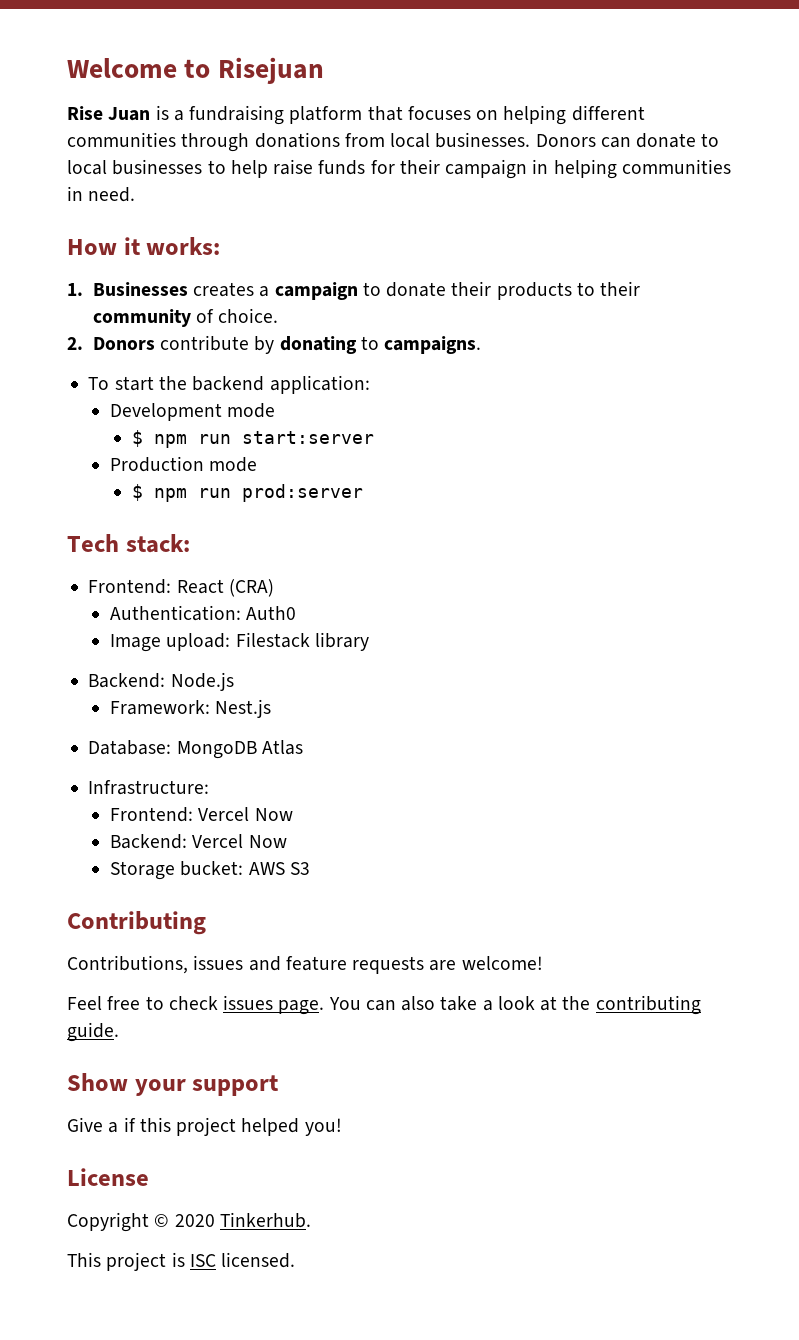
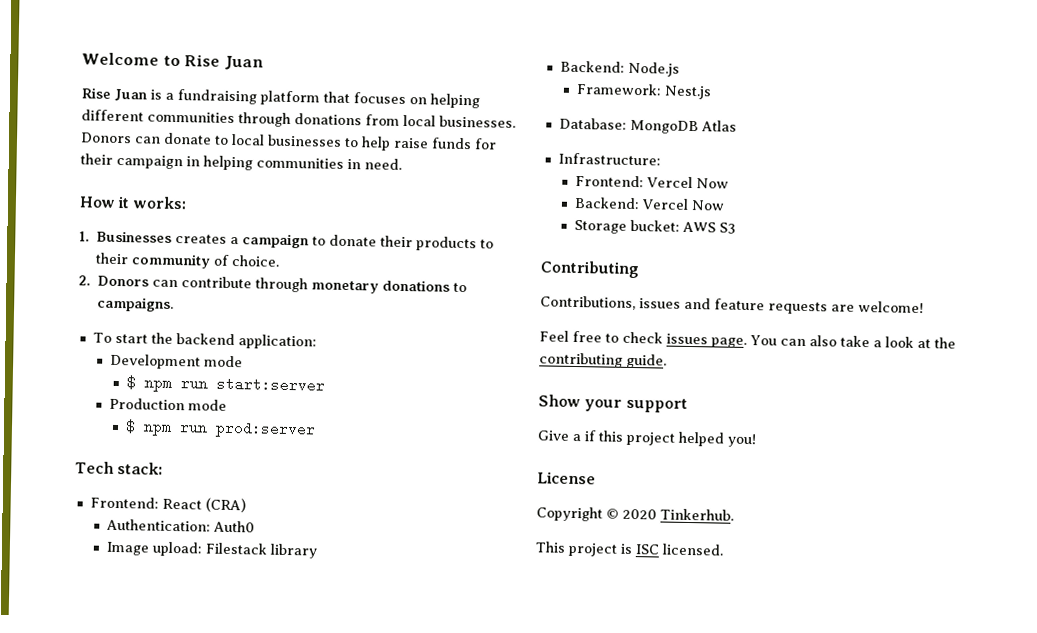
[217,57,324,84] Risejuan -> [184,54,264,71] Rise Juan
[160,335,357,354] contribute by donating -> [152,276,451,294] can contribute through monetary donations

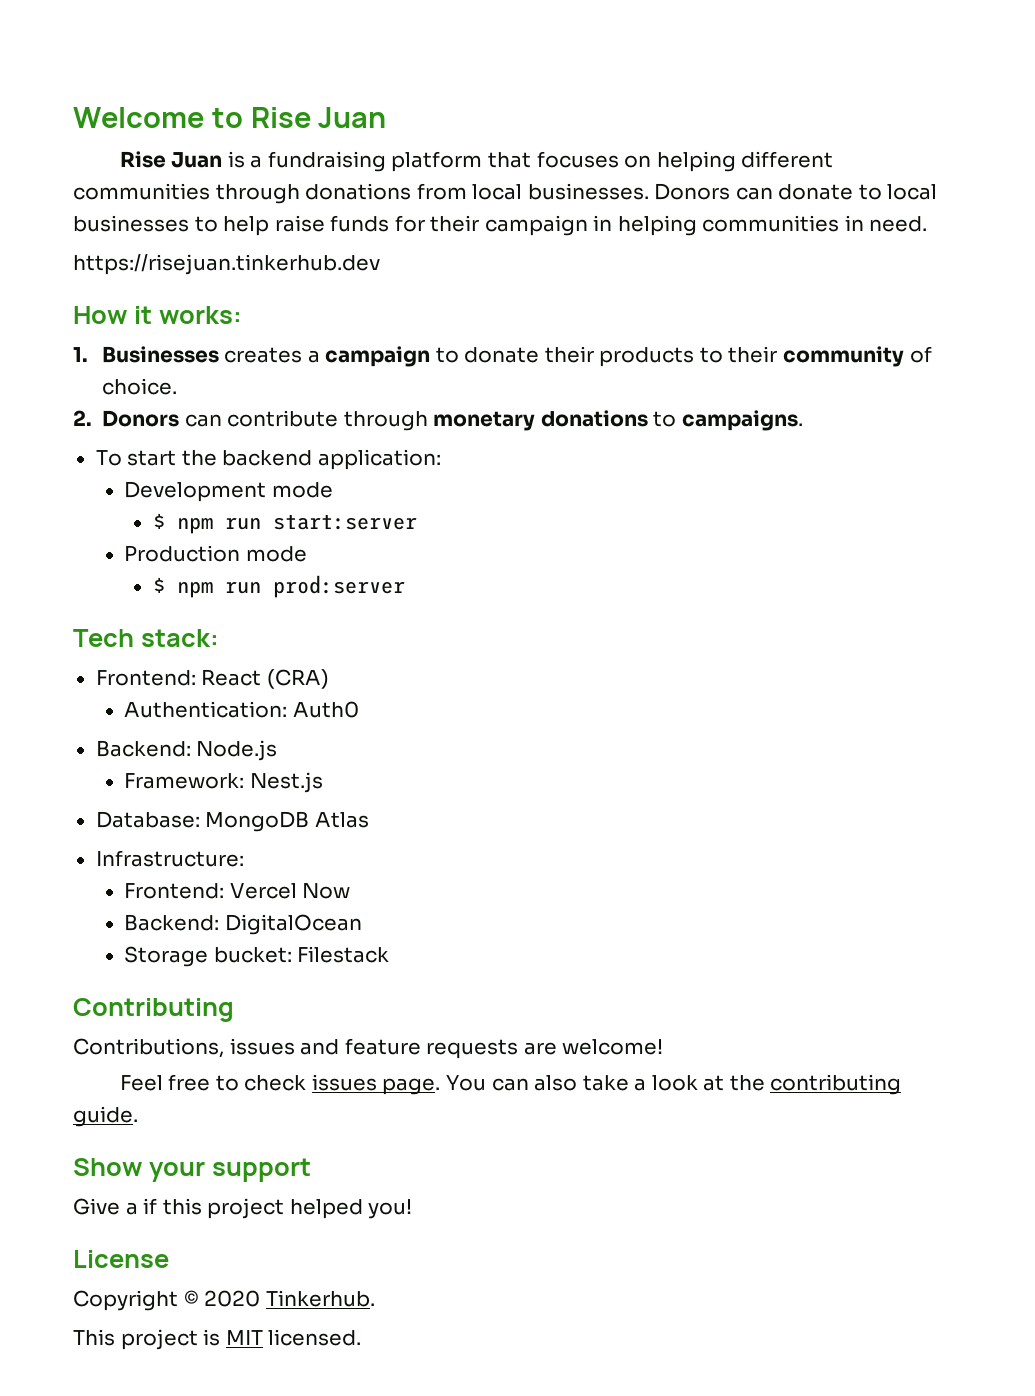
(402, 164) none -> [73,254,380,275] // https://risejuan.tinkerhub.dev
[106,541,318,559] // Image upload: Filestack library -> (359, 709) none
[641,198,726,211] Vercel Now -> [224,914,362,935] DigitalOcean
[682,221,737,234] AWS S3 -> [297,946,390,963] Filestack
[635,544,660,555] ISC -> [225,1330,263,1345] MIT

